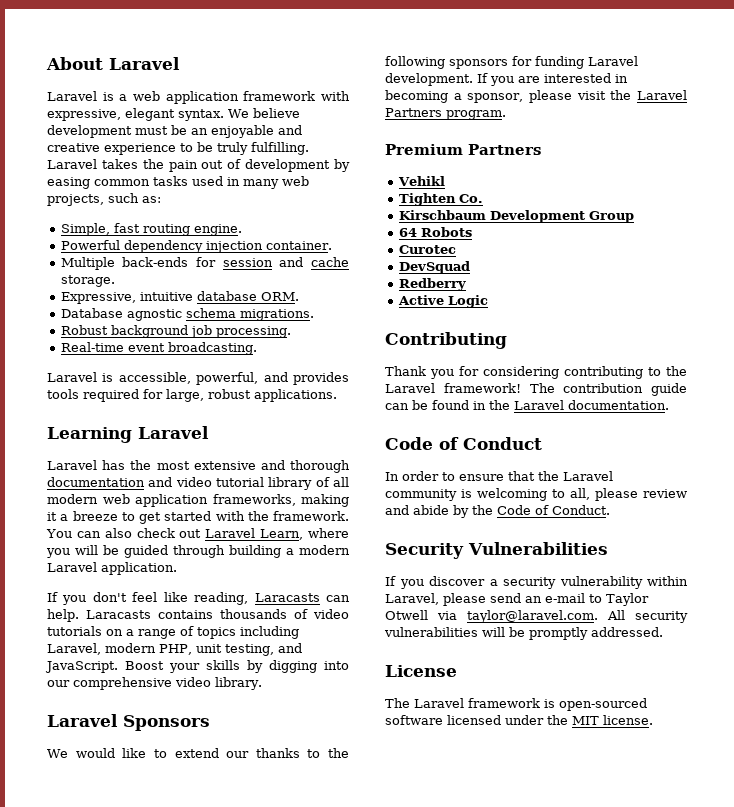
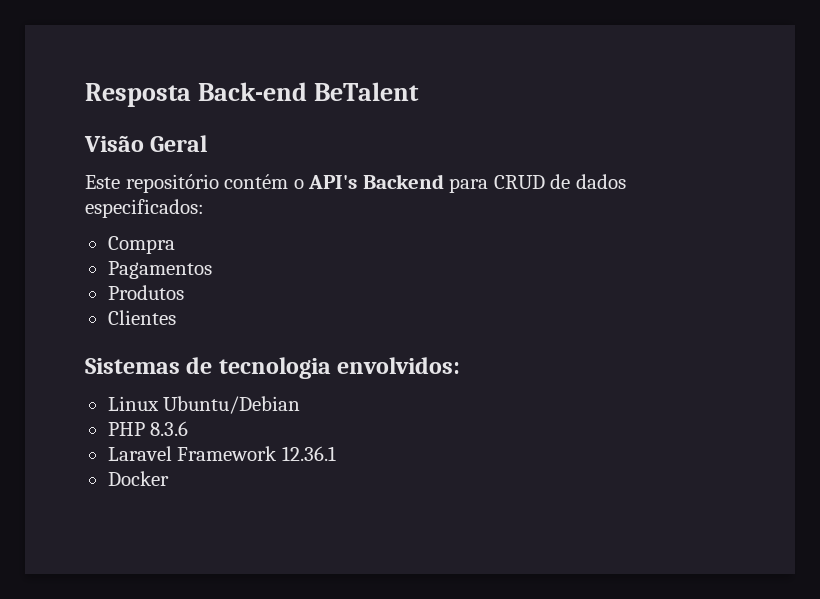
[46,57,180,70] [47,91,351,104] [47,108,300,121] [47,125,302,138] [47,142,309,155] [47,159,350,172] [47,176,309,189] [47,193,161,206] [60,223,242,236] [60,240,332,253] [60,257,349,270] [60,275,115,287] [60,291,299,304] [60,308,314,321] [60,325,291,338] [60,342,257,355] [47,372,349,385] [47,389,337,402] [47,426,209,443] [47,460,350,473] [47,477,349,490] [47,494,349,507] [47,511,349,524] [46,528,349,540] [46,545,350,558] [47,562,177,575] [47,592,350,605] [47,609,349,622] [47,626,299,639] [47,643,302,656] [45,660,349,673] [47,677,262,690] [47,714,210,731] [47,748,349,758] [385,56,638,69] [385,73,628,86] [385,90,687,103] [385,108,506,120] [385,144,541,155] [397,176,445,186] [398,193,483,206] [398,210,634,223] [398,227,472,237] [398,245,456,254] [398,261,470,274] [398,278,466,291] [397,295,488,308] [385,332,507,349] [385,366,687,379] [385,383,687,396] [385,400,669,410] [385,437,542,450] [385,471,613,481] [385,488,687,501] [385,505,610,518] [385,542,608,559] [385,576,688,589] [385,593,649,606] [385,610,688,623] [384,627,663,640] [385,665,457,677] [385,698,647,711] [385,715,653,725] About Laravel // Laravel is a web application framework with expressive, elegant syntax. We believe development must be an enjoyable and creative experience to be truly fulfilling. Laravel takes the pain out of development by easing common tasks used in many web projects, such as: // Simple, fast routing engine. // Powerful dependency injection container. // Multiple back-ends for session and cache storage. // Expressive, intuitive database ORM. // Database agnostic schema migrations. // Robust background job processing. // Real-time event broadcasting. // Laravel is accessible, powerful, and provides tools required for large, robust applications. // Learning Laravel // Laravel has the most extensive and thorough documentation and video tutorial library of all modern web application frameworks, making it a breeze to get started with the framework. You can also check out Laravel Learn, where you will be guided through building a modern Laravel application. // If you don't feel like reading, Laracasts can help. Laracasts contains thousands of video tutorials on a range of topics including Laravel, modern PHP, unit testing, and JavaScript. Boost your skills by digging into our comprehensive video library. // Laravel Sponsors // We would like to extend our thanks to the following sponsors for funding Laravel development. If you are interested in becoming a sponsor, please visit the Laravel Partners program. // Premium Partners // Vehikl // Tighten Co. // Kirschbaum Development Group // 64 Robots // Curotec // DevSquad // Redberry // Active Logic // Contributing // Thank you for considering contributing to the Laravel framework! The contribution guide can be found in the Laravel documentation. // Code of Conduct // In order to ensure that the Laravel community is welcoming to all, please review and abide by the Code of Conduct. // Security Vulnerabilities // If you discover a security vulnerability within Laravel, please send an e-mail to Taylor Otwell via taylor@laravel.com. All security vulnerabilities will be promptly addressed. // License // The Laravel framework is open-sourced software licensed under the MIT license. -> [85,82,420,107] [84,135,208,152] [85,174,626,193] [85,199,204,218] [107,236,175,254] [107,261,212,279] [107,285,184,300] [107,310,176,325] [85,357,461,379] [107,396,301,414] [107,421,189,436] [107,446,336,461] [107,471,169,486] Resposta Back-end BeTalent // Visão Geral // Este repositório contém o API's Backend para CRUD de dados especificados: // Compra // Pagamentos // Produtos // Clientes // Sistemas de tecnologia envolvidos: // Linux Ubuntu/Debian // PHP 8.3.6 // Laravel Framework 12.36.1 // Docker

